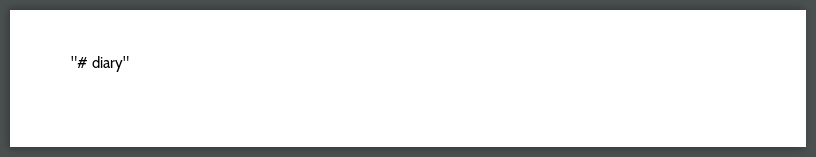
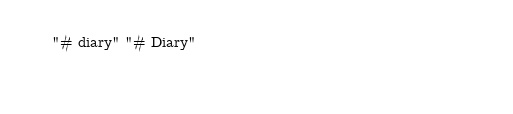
(130, 64) none -> [125,34,196,53] "# Diary"

